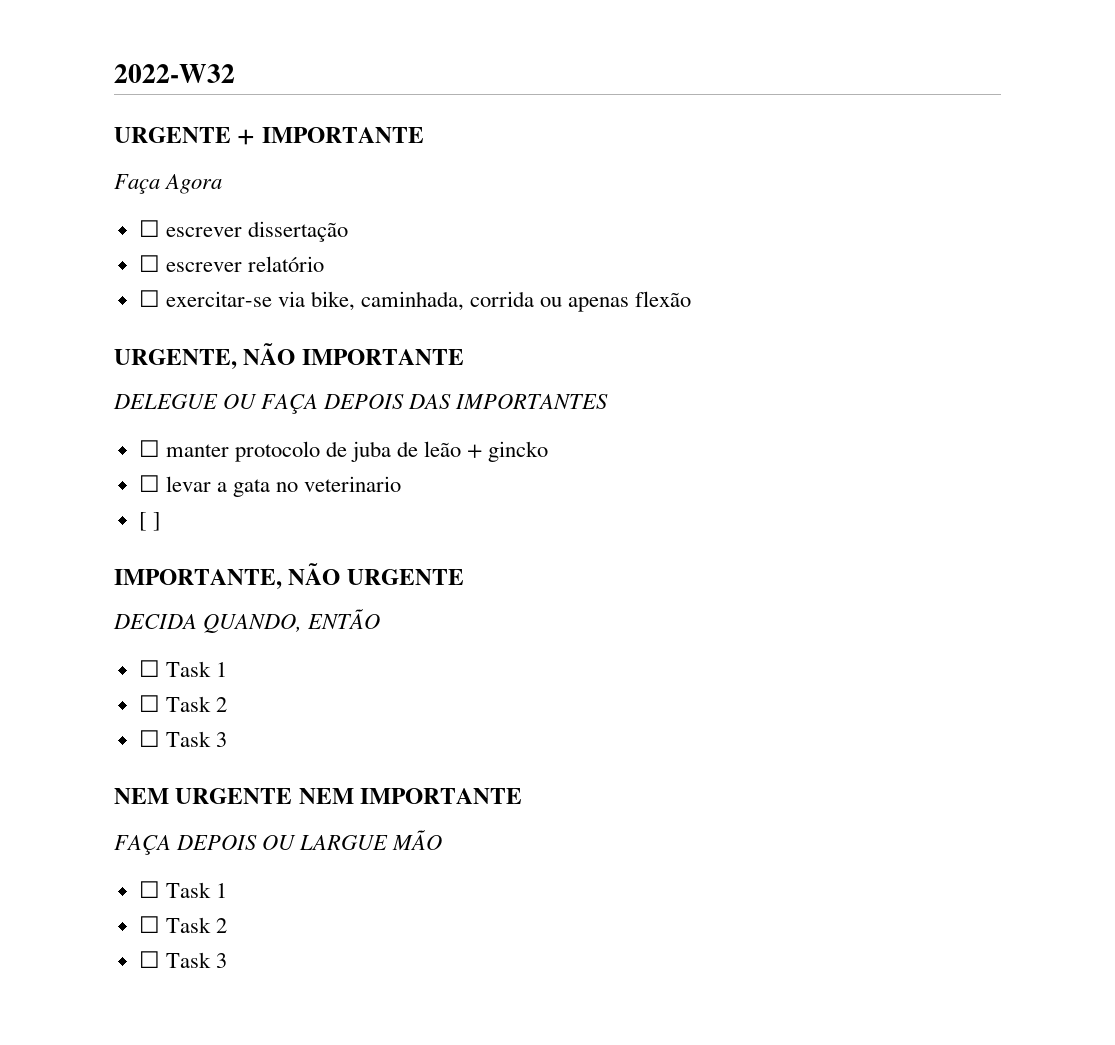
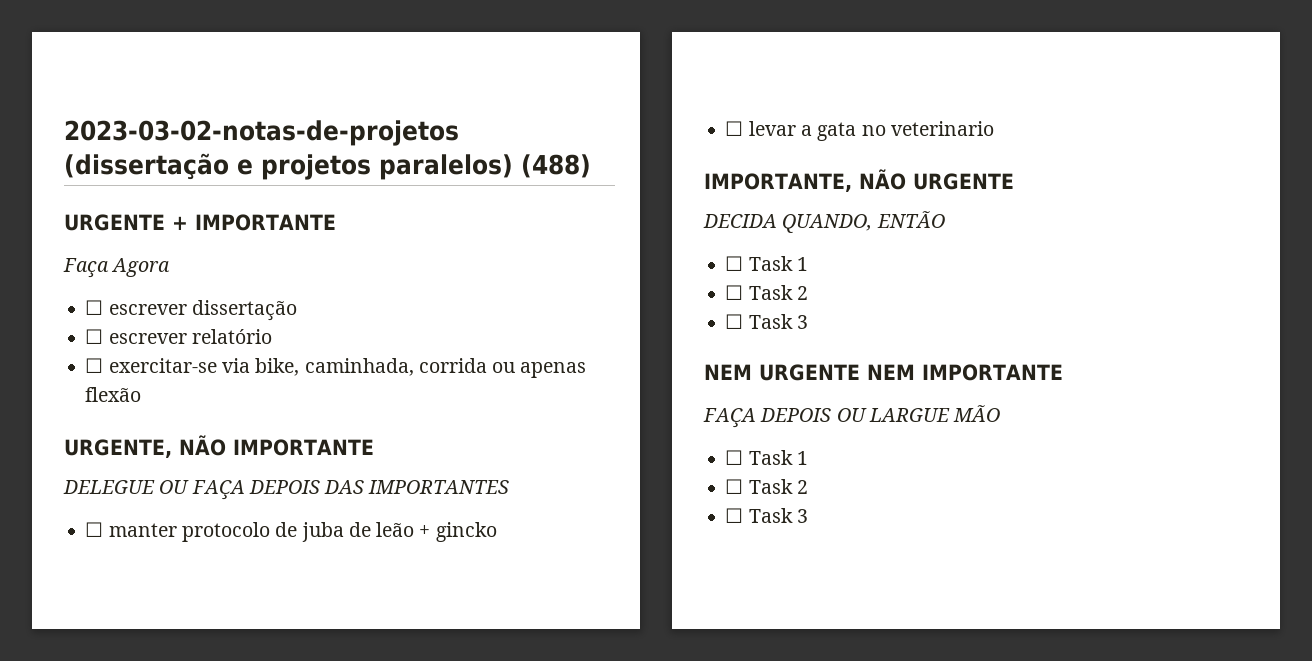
[114,64,235,83] 2022-W32 -> [64,120,459,146] [64,153,591,180] 2023-03-02-notas-de-projetos (dissertação e projetos paralelos) (488)
[138,512,161,531] // [ ] -> (994, 128) none

